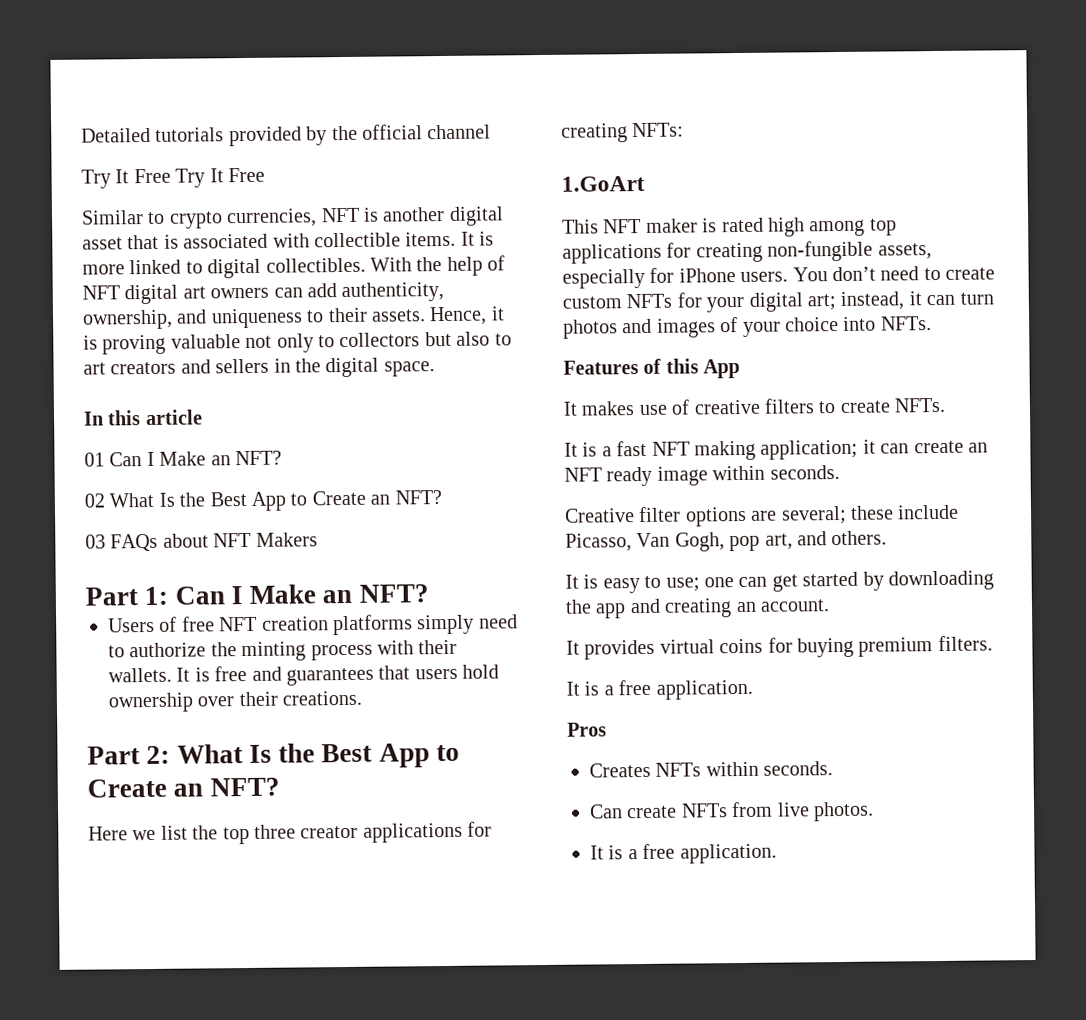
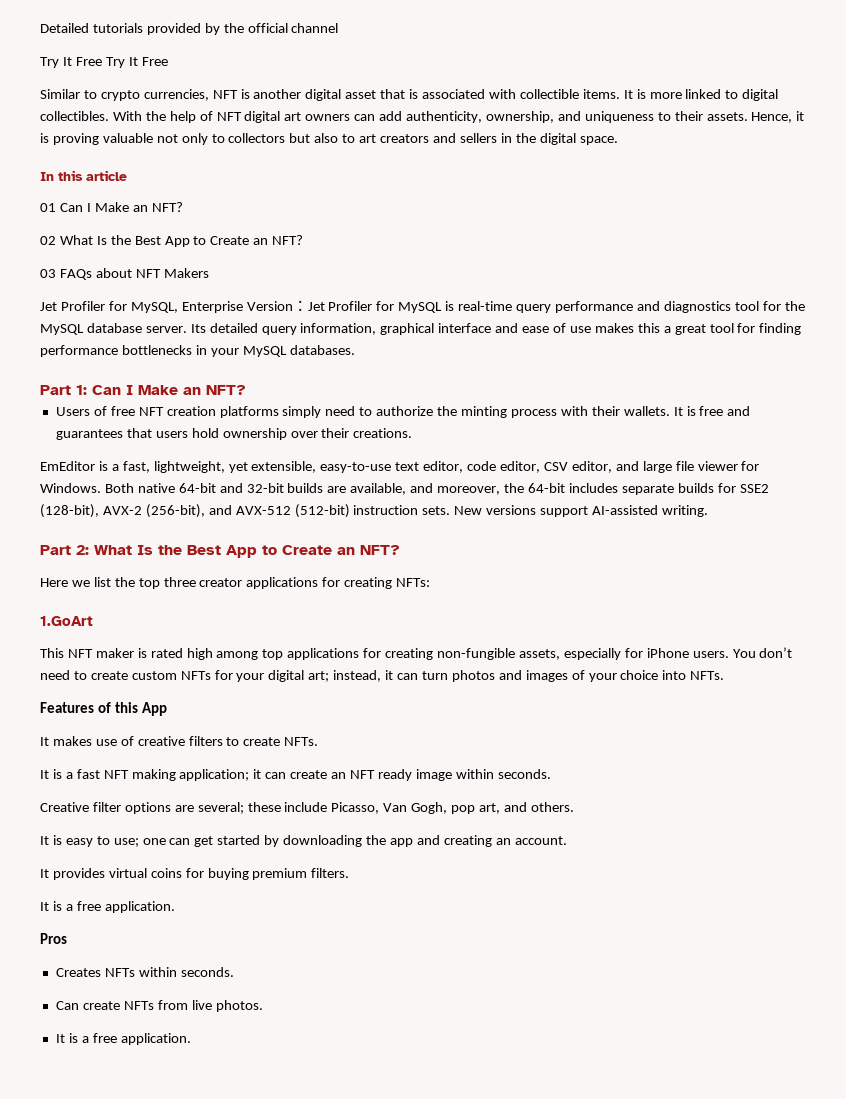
(318, 539) none -> [40,300,805,313] [40,323,802,335] [40,345,355,357] // Jet Profiler for MySQL, Enterprise Version：Jet Profiler for MySQL is real-time query performance and diagnostics tool for the MySQL database server. Its detailed query information, graphical interface and ease of use makes this a great tool for finding performance bottlenecks in your MySQL databases.
(363, 698) none -> [40,461,760,473] [40,483,769,495] [40,504,708,518] // EmEditor is a fast, lightweight, yet extensible, easy-to-use text editor, code editor, CSV editor, and large file viewer for Windows. Both native 64-bit and 32-bit builds are available, and moreover, the 64-bit includes separate builds for SSE2 (128-bit), AVX-2 (256-bit), and AVX-512 (512-bit) instruction sets. New versions support AI-assisted writing.

